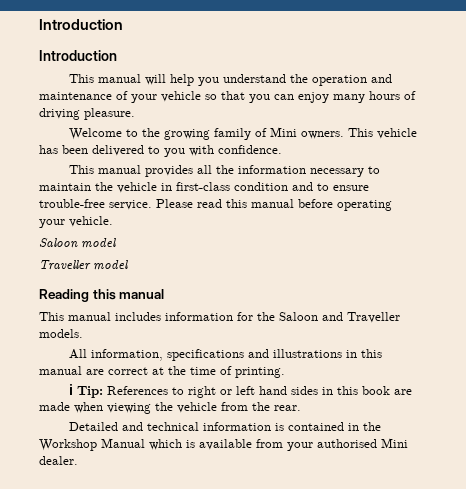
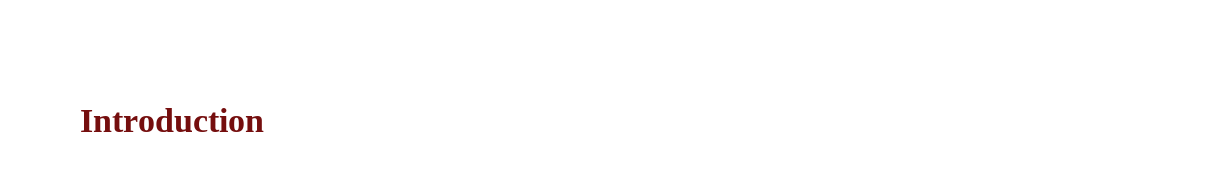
[39,19,123,30] [39,50,117,61] [69,74,393,86] [39,91,416,103] [39,108,135,120] [69,127,418,140] [39,145,282,157] [69,165,381,177] [39,182,369,193] [39,199,392,211] [39,216,113,228] [39,238,116,248] [39,260,128,270] [39,289,165,302] [39,312,400,323] [39,329,83,338] [69,349,383,361] [39,366,285,378] [69,384,413,398] [39,402,301,414] [69,422,382,431] [39,438,408,451] [39,456,78,465] Introduction // Introduction // This manual will help you understand the operation and maintenance of your vehicle so that you can enjoy many hours of driving pleasure. // Welcome to the growing family of Mini owners. This vehicle has been delivered to you with confidence. // This manual provides all the information necessary to maintain the vehicle in first-class condition and to ensure trouble-free service. Please read this manual before operating your vehicle. // Saloon model // Traveller model // Reading this manual // This manual includes information for the Saloon and Traveller models. // All information, specifications and illustrations in this manual are correct at the time of printing. // ℹ Tip: References to right or left hand sides in this book are made when viewing the vehicle from the rear. // Detailed and technical information is contained in the Workshop Manual which is available from your authorised Mini dealer. -> [80,108,264,132] Introduction

